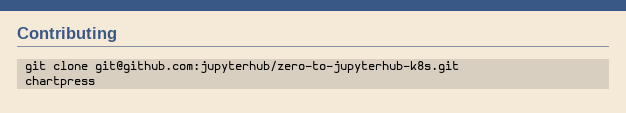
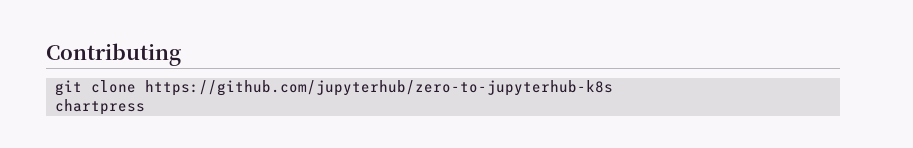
[94,61,459,73] git@github.com:jupyterhub/zero-to-jupyterhub-k8s.git -> [144,80,613,96] https://github.com/jupyterhub/zero-to-jupyterhub-k8s

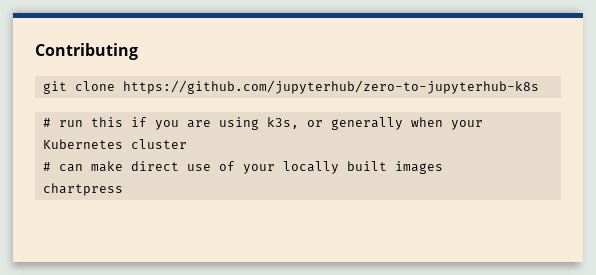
(613, 88) none -> [42,117,483,130] [42,139,187,149] [42,161,443,174] // # run this if you are using k3s, or generally when your Kubernetes cluster // # can make direct use of your locally built images

